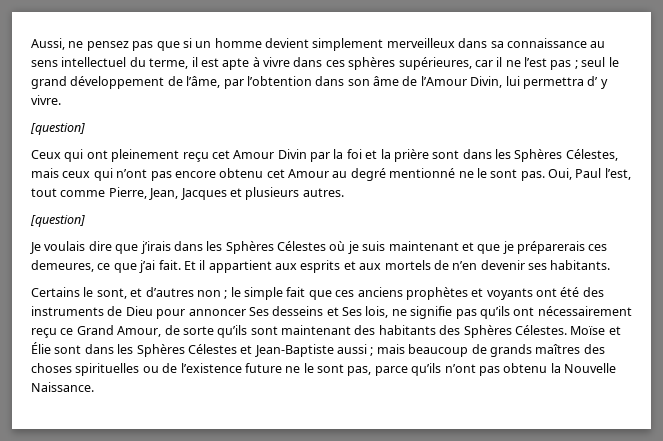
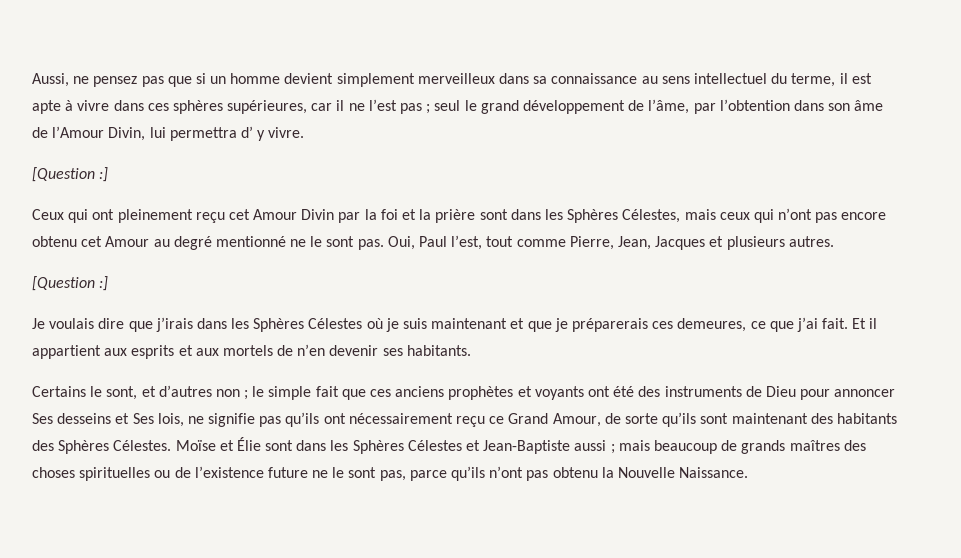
[30,123,85,135] [question] -> [32,167,109,182] [Question :]
[30,215,85,227] [question] -> [32,276,109,291] [Question :]

